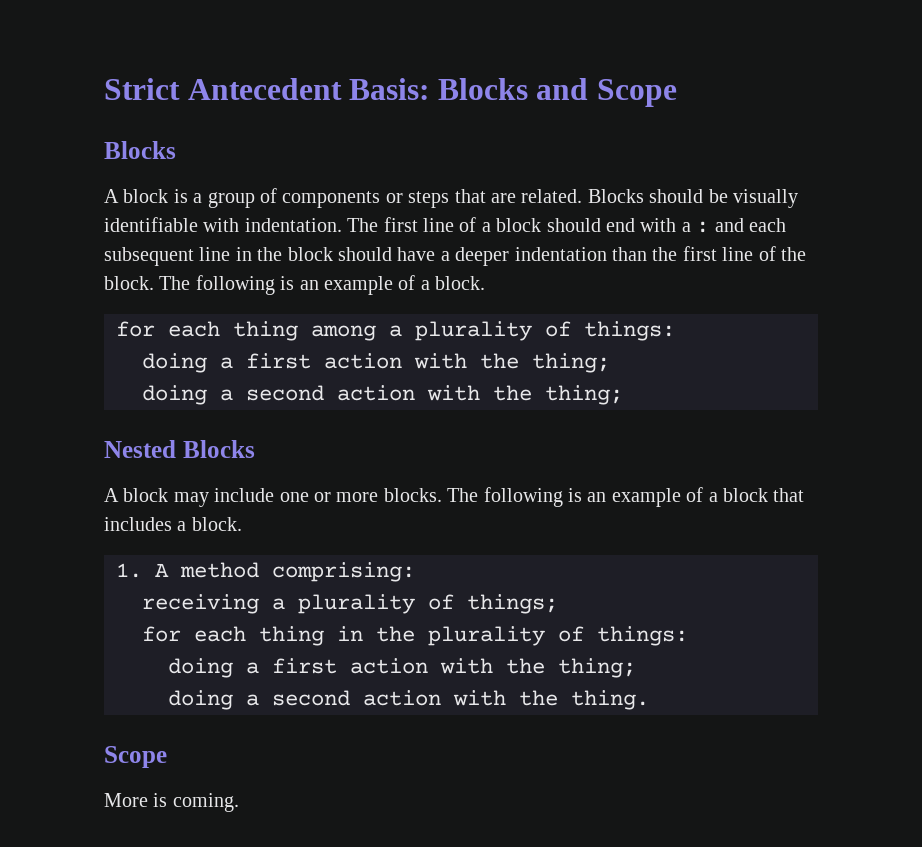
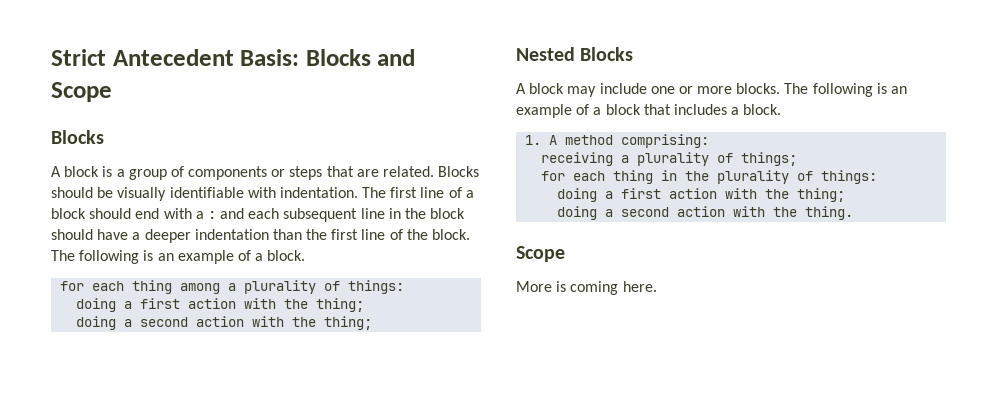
[172,793,239,812] coming. -> [570,281,657,295] coming here.

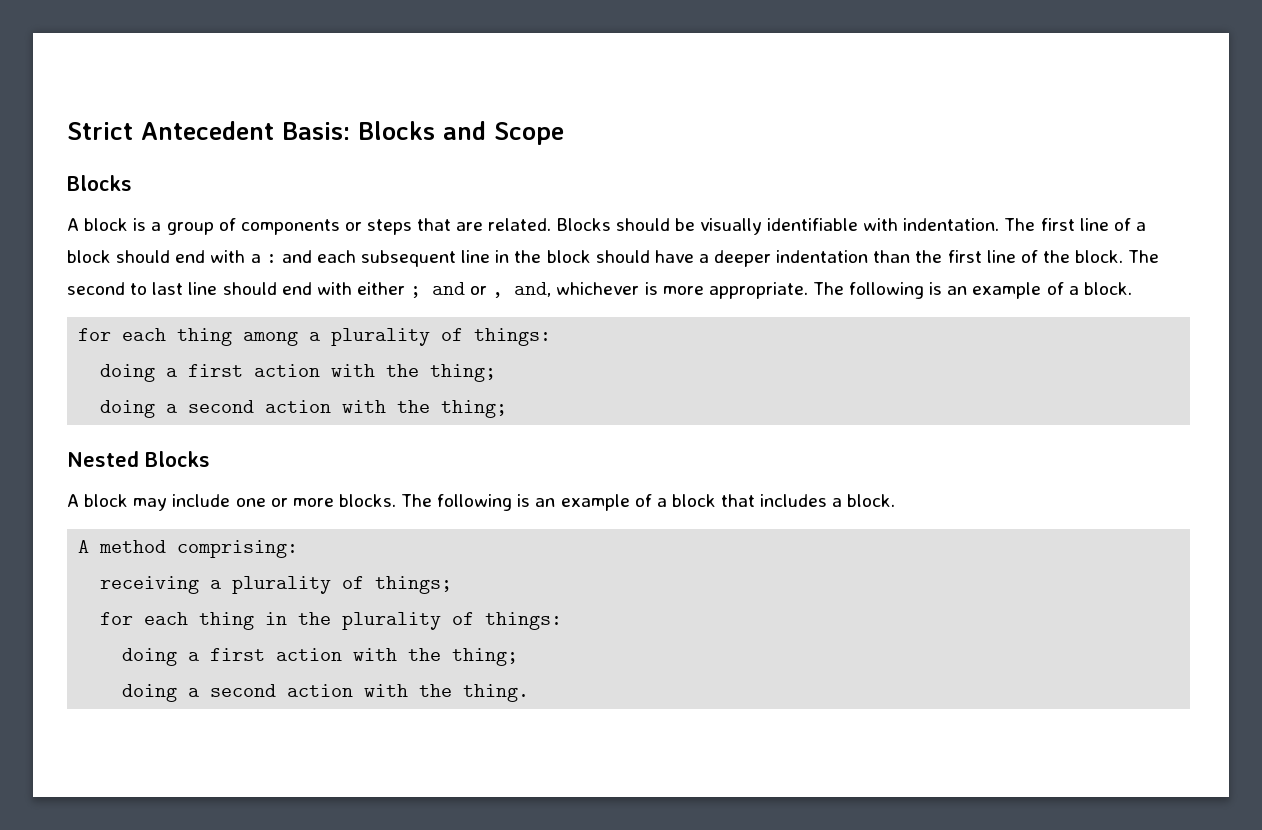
(75, 255) none -> [67,282,844,299] second to last line should end with either ; and or , and, whichever is more appropriate. The
[525,135,542,145] 1. -> (896, 500) none
[516,246,565,262] [516,281,657,295] // Scope // More is coming here. -> (530, 693) none

